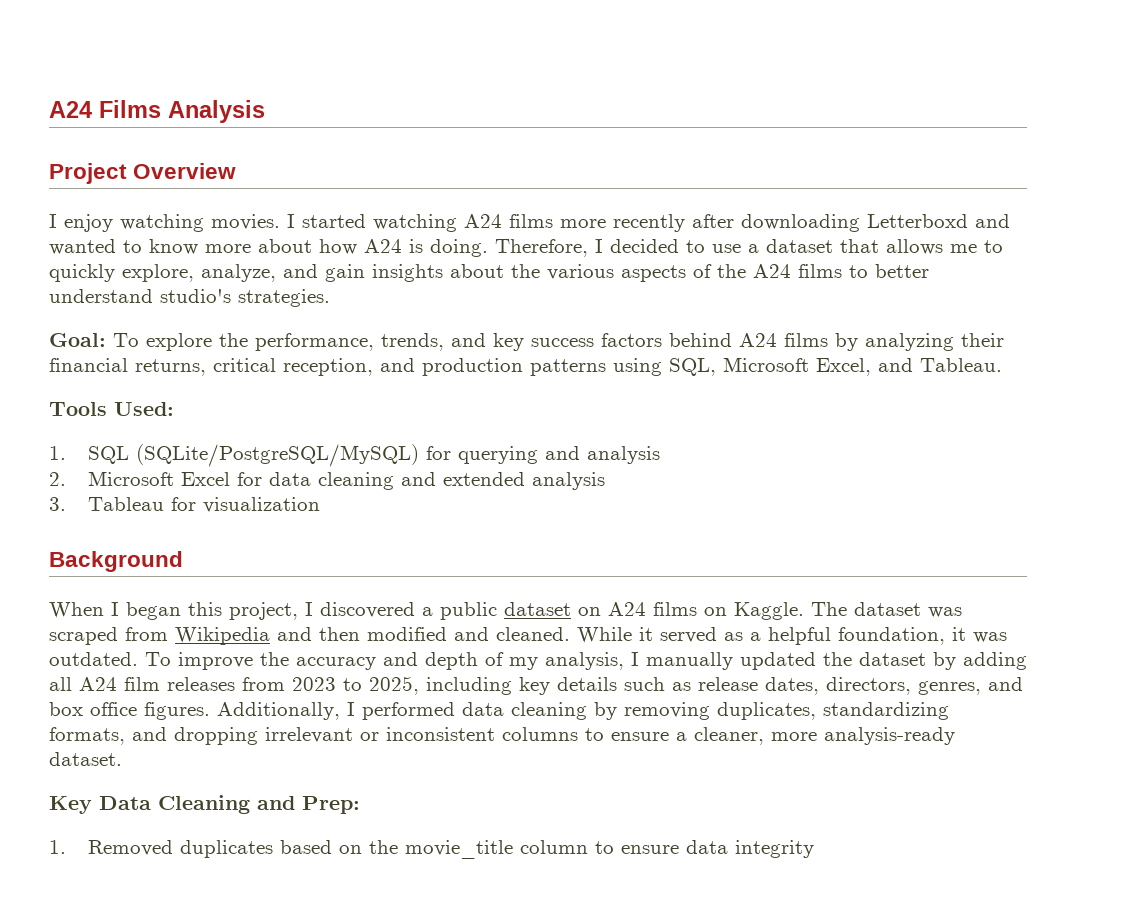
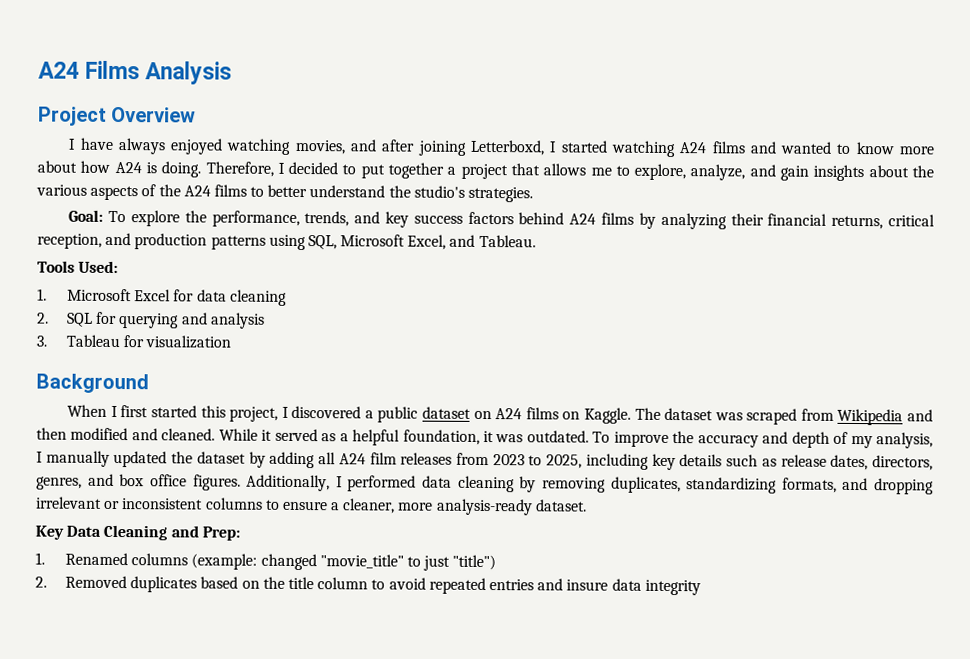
[64,214,280,232] enjoy watching movies. -> [79,137,545,156] have always enjoyed watching movies, and after joining Letterboxd,
[560,214,968,232] more recently after downloading Letterboxd -> (746, 147) none
[712,239,833,253] use a dataset -> [360,162,508,180] put together a project
[49,264,115,282] quickly -> (630, 170) none
(153, 296) none -> [388,185,411,198] the
[88,444,661,467] [49,472,66,486] SQL (SQLite/PostgreSQL/MySQL) for querying and analysis // 2. -> (47, 294) none
[401,472,526,486] and extended -> [37,311,208,329] // 2. SQL for querying and
[126,602,181,620] began -> [120,405,198,418] first started
(66, 847) none -> [65,552,497,571] [35,576,47,588] Renamed columns (example: changed "movie_title" to just "title") // 2.
[405,840,514,859] movie_title -> [288,576,315,590] title
[621,845,680,854] ensure -> [388,577,609,595] avoid repeated entries and insure

